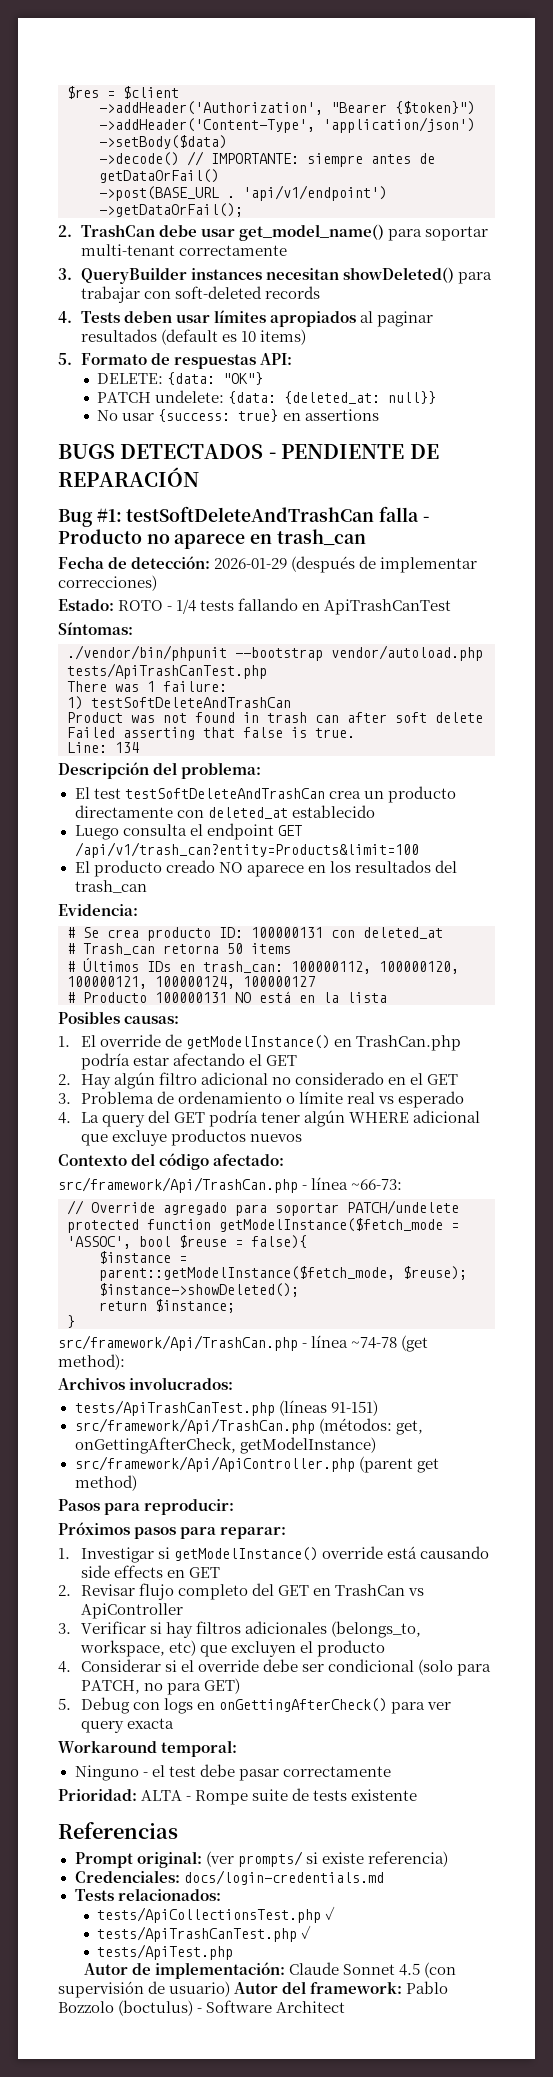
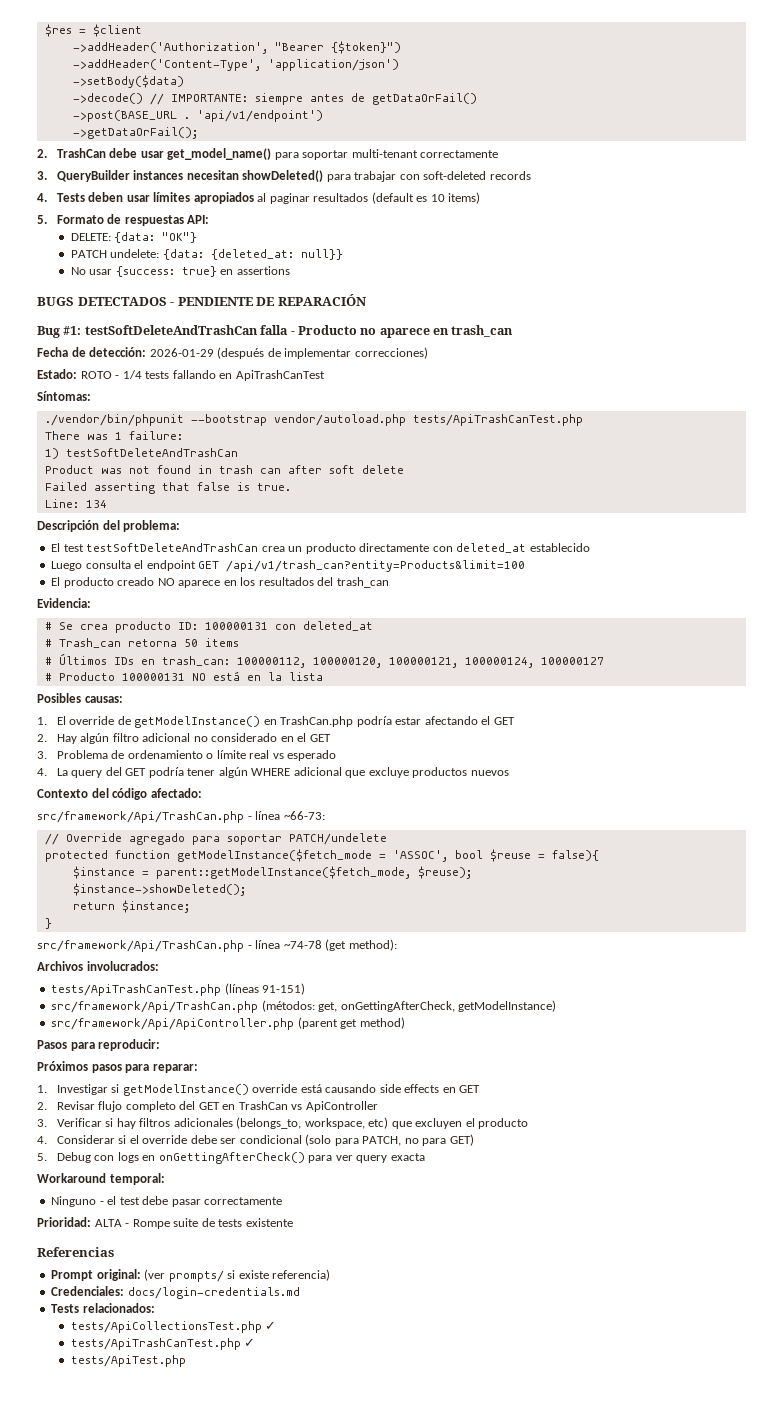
[83,1962,456,1979] [58,1981,449,1998] [58,2000,346,2016] // Autor de implementación: Claude Sonnet 4.5 (con supervisión de usuario) Autor del framework: Pablo Bozzolo (boctulus) - Software Architect -> (186, 1361) none

